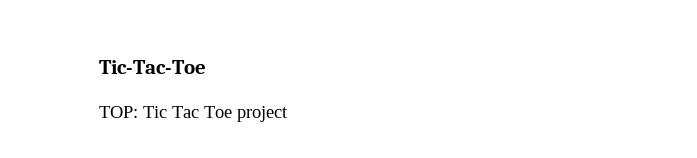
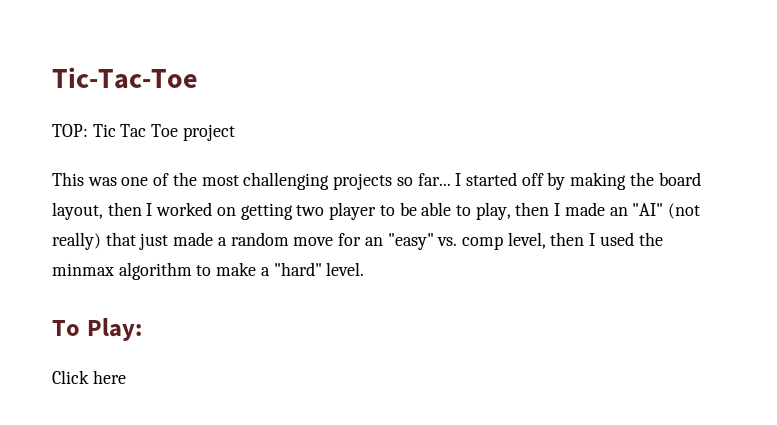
(288, 114) none -> [52,172,701,190] [52,202,701,220] [52,232,663,250] [52,262,365,280] [52,318,142,341] [52,370,126,384] // This was one of the most challenging projects so far... I started off by making the board layout, then I worked on getting two player to be able to play, then I made an "AI" (not really) that just made a random move for an "easy" vs. comp level, then I used the minmax algorithm to make a "hard" level. // To Play: // Click here

